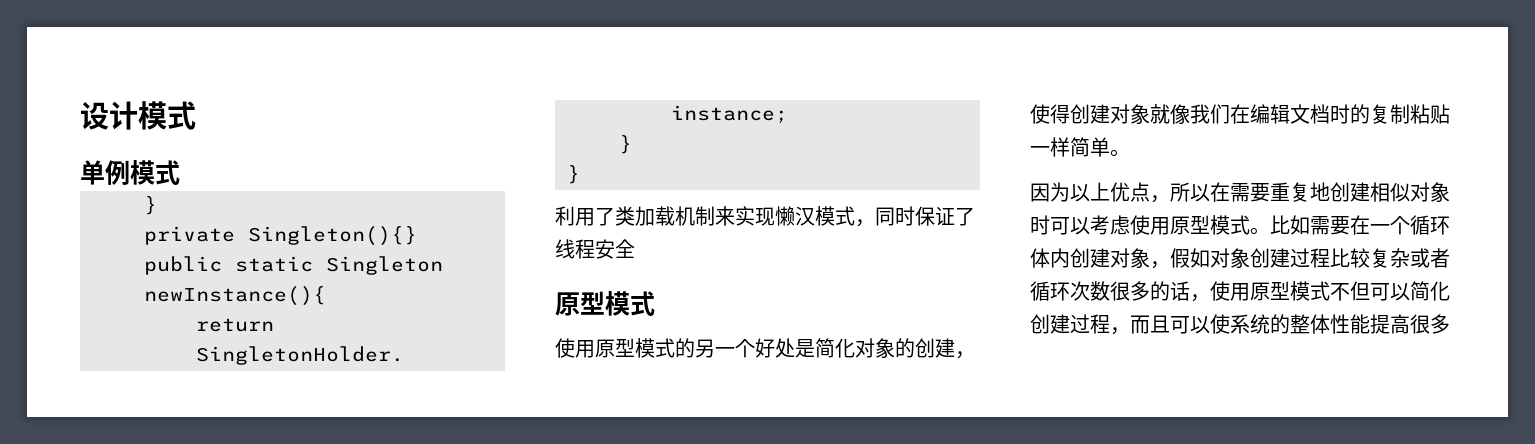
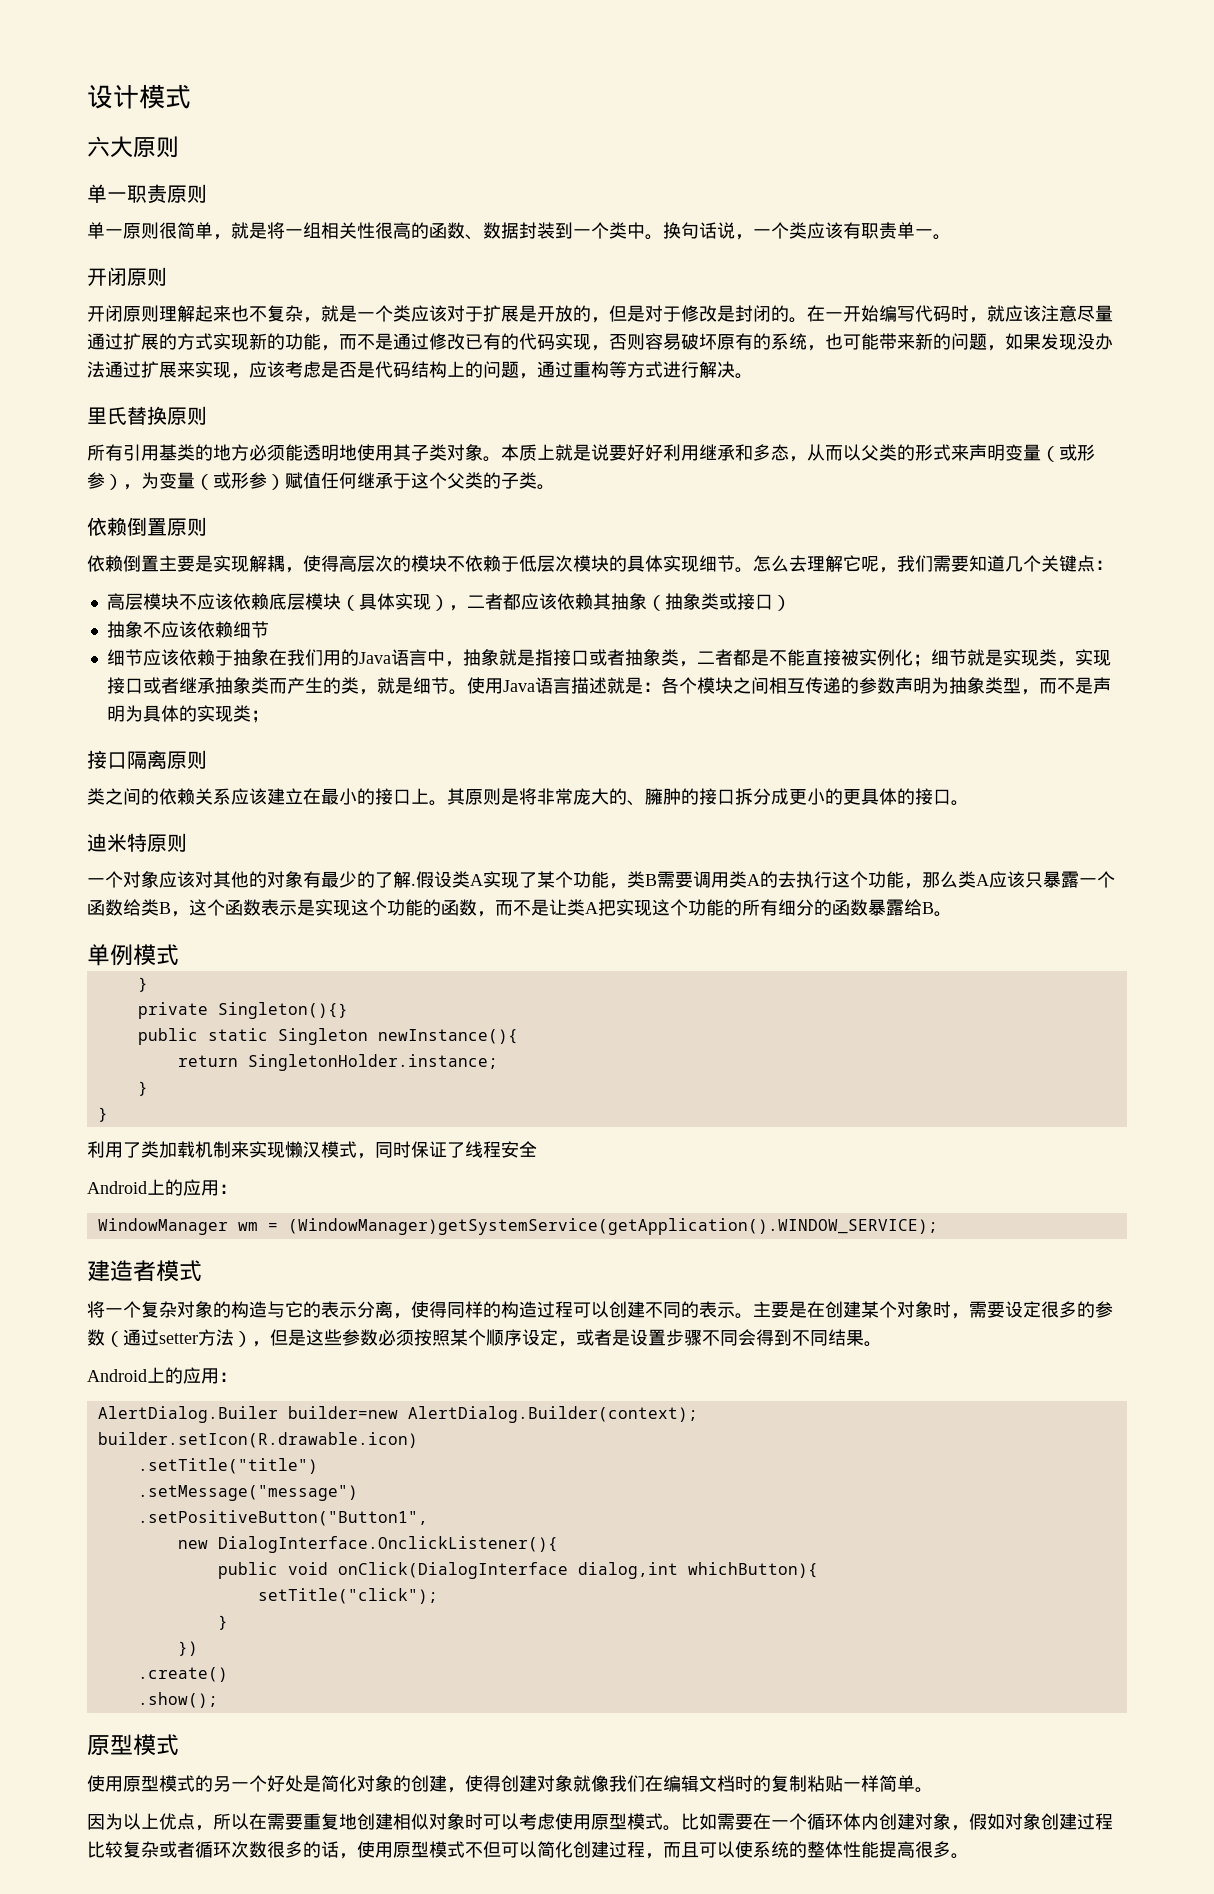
(196, 115) none -> [87,136,179,158] [87,184,207,204] [87,222,951,240] [87,267,167,286] [87,305,1113,323] [87,333,1113,351] [87,361,753,379] [87,406,207,425] [87,444,1095,462] [87,472,555,490] [87,517,207,536] [87,555,1113,573] [106,593,791,611] [106,621,269,638] [106,649,1111,667] [106,677,1111,695] [106,705,269,723] [87,750,207,769] [87,788,969,806] [87,833,187,852] [87,871,1115,889] [87,899,952,917] // 六大原则 // 单一职责原则 // 单一原则很简单，就是将一组相关性很高的函数、数据封装到一个类中。换句话说，一个类应该有职责单一。 // 开闭原则 // 开闭原则理解起来也不复杂，就是一个类应该对于扩展是开放的，但是对于修改是封闭的。在一开始编写代码时，就应该注意尽量通过扩展的方式实现新的功能，而不是通过修改已有的代码实现，否则容易破坏原有的系统，也可能带来新的问题，如果发现没办法通过扩展来实现，应该考虑是否是代码结构上的问题，通过重构等方式进行解决。 // 里氏替换原则 // 所有引用基类的地方必须能透明地使用其子类对象。本质上就是说要好好利用继承和多态，从而以父类的形式来声明变量（或形参），为变量（或形参）赋值任何继承于这个父类的子类。 // 依赖倒置原则 // 依赖倒置主要是实现解耦，使得高层次的模块不依赖于低层次模块的具体实现细节。怎么去理解它呢，我们需要知道几个关键点： // 高层模块不应该依赖底层模块（具体实现），二者都应该依赖其抽象（抽象类或接口） // 抽象不应该依赖细节 // 细节应该依赖于抽象在我们用的Java语言中，抽象就是指接口或者抽象类，二者都是不能直接被实例化；细节就是实现类，实现接口或者继承抽象类而产生的类，就是细节。使用Java语言描述就是：各个模块之间相互传递的参数声明为抽象类型，而不是声明为具体的实现类； // 接口隔离原则 // 类之间的依赖关系应该建立在最小的接口上。其原则是将非常庞大的、臃肿的接口拆分成更小的更具体的接口。 // 迪米特原则 // 一个对象应该对其他的对象有最少的了解.假设类A实现了某个功能，类B需要调用类A的去执行这个功能，那么类A应该只暴露一个函数给类B，这个函数表示是实现这个功能的函数，而不是让类A把实现这个功能的所有细分的函数暴露给B。
(635, 248) none -> [87,1179,237,1196] [97,1218,938,1235] [87,1260,202,1282] [87,1301,1113,1319] [87,1329,882,1347] [87,1367,237,1384] [97,1406,698,1423] [97,1432,418,1448] [137,1458,318,1474] [137,1485,358,1501] [137,1510,428,1526] [177,1536,558,1553] [217,1562,818,1579] [257,1588,438,1604] [217,1615,228,1630] [177,1641,198,1656] [137,1667,228,1682] [137,1692,218,1708] // Android上的应用： // WindowManager wm = (WindowManager)getSystemService(getApplication().WINDOW_SERVICE); // 建造者模式 // 将一个复杂对象的构造与它的表示分离，使得同样的构造过程可以创建不同的表示。主要是在创建某个对象时，需要设定很多的参数（通过setter方法），但是这些参数必须按照某个顺序设定，或者是设置步骤不同会得到不同结果。 // Android上的应用： // AlertDialog.Builer builder=new AlertDialog.Builder(context); // builder.setIcon(R.drawable.icon) // .setTitle("title") // .setMessage("message") // .setPositiveButton("Button1", // new DialogInterface.OnclickListener(){ // public void onClick(DialogInterface dialog,int whichButton){ // setTitle("click"); // } // }) // .create() // .show();
(1450, 324) none -> [951,1853,969,1859] 。

